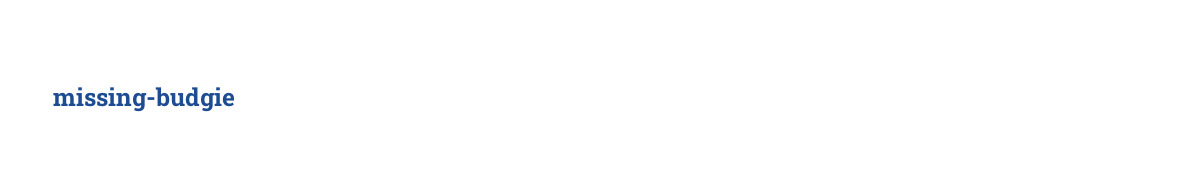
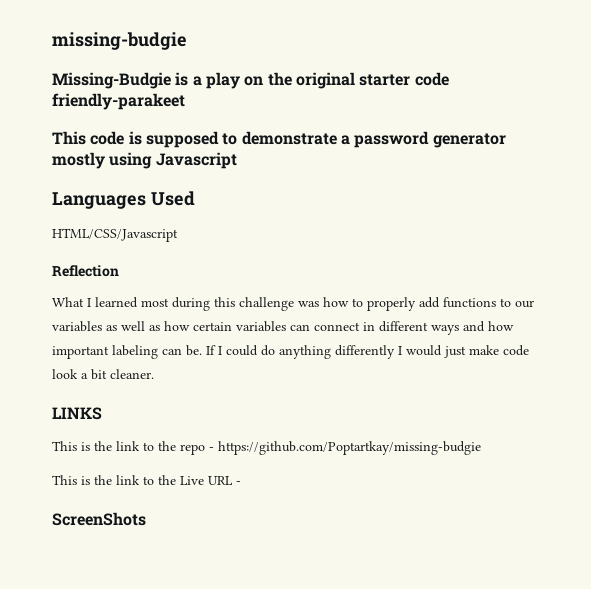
(235, 99) none -> [52,72,449,89] [52,93,185,110] [52,131,506,148] [52,152,237,169] [52,191,195,209] [52,228,178,242] [52,265,119,277] [52,297,534,311] [52,321,514,335] [52,345,529,359] [52,369,154,380] [52,407,102,420] [52,441,481,455] [52,475,241,485] [52,512,146,526] // Missing-Budgie is a play on the original starter code friendly-parakeet // This code is supposed to demonstrate a password generator mostly using Javascript // Languages Used // HTML/CSS/Javascript // Reflection // What I learned most during this challenge was how to properly add functions to our variables as well as how certain variables can connect in different ways and how important labeling can be. If I could do anything differently I would just make code look a bit cleaner. // LINKS // This is the link to the repo - https://github.com/Poptartkay/missing-budgie // This is the link to the Live URL - // ScreenShots

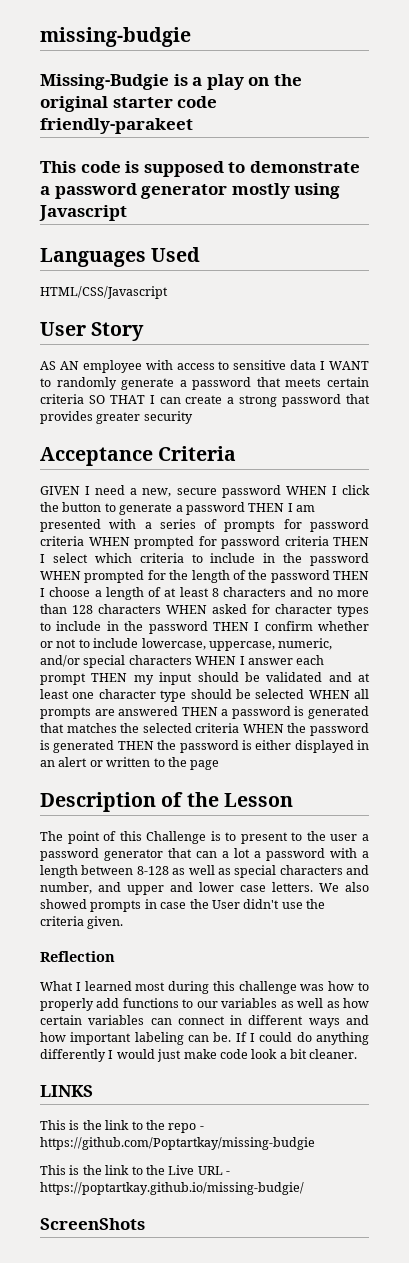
(178, 235) none -> [40,322,145,341] [40,360,369,373] [40,377,369,390] [40,394,370,407] [40,411,193,424] [40,446,237,466] [40,485,370,498] [40,502,315,515] [40,519,369,532] [40,536,369,549] [40,553,369,566] [40,570,369,583] [40,587,369,600] [40,604,369,617] [40,621,369,634] [40,638,333,651] [40,655,325,668] [40,672,370,685] [40,689,369,702] [40,706,369,719] [40,723,369,736] [40,740,369,753] [40,757,220,770] [40,792,293,812] [40,831,369,844] [40,848,369,861] [40,865,369,878] [40,882,369,895] [40,899,325,912] [40,916,124,929] // User Story // AS AN employee with access to sensitive data I WANT to randomly generate a password that meets certain criteria SO THAT I can create a strong password that provides greater security // Acceptance Criteria // GIVEN I need a new, secure password WHEN I click the button to generate a password THEN I am presented with a series of prompts for password criteria WHEN prompted for password criteria THEN I select which criteria to include in the password WHEN prompted for the length of the password THEN I choose a length of at least 8 characters and no more than 128 characters WHEN asked for character types to include in the password THEN I confirm whether or not to include lowercase, uppercase, numeric, and/or special characters WHEN I answer each prompt THEN my input should be validated and at least one character type should be selected WHEN all prompts are answered THEN a password is generated that matches the selected criteria WHEN the password is generated THEN the password is either displayed in an alert or written to the page // Description of the Lesson // The point of this Challenge is to present to the user a password generator that can a lot a password with a length between 8-128 as well as special characters and number, and upper and lower case letters. We also showed prompts in case the User didn't use the criteria given.
(241, 483) none -> [40,1182,304,1195] https://poptartkay.github.io/missing-budgie/

